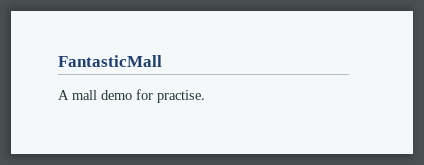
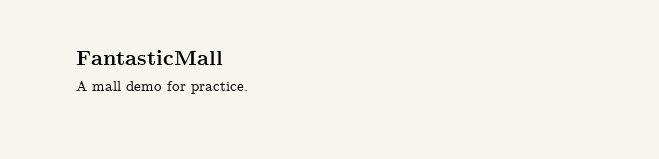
[157,90,205,103] practise. -> [191,82,248,94] practice.

